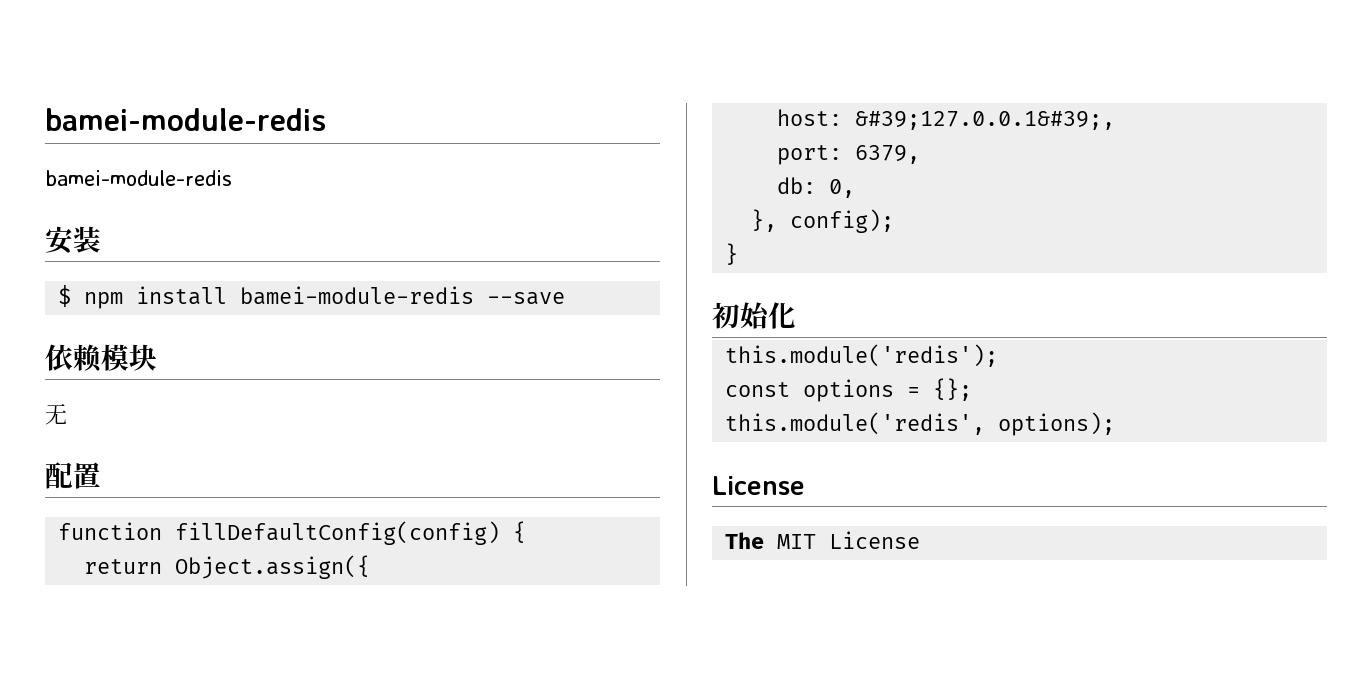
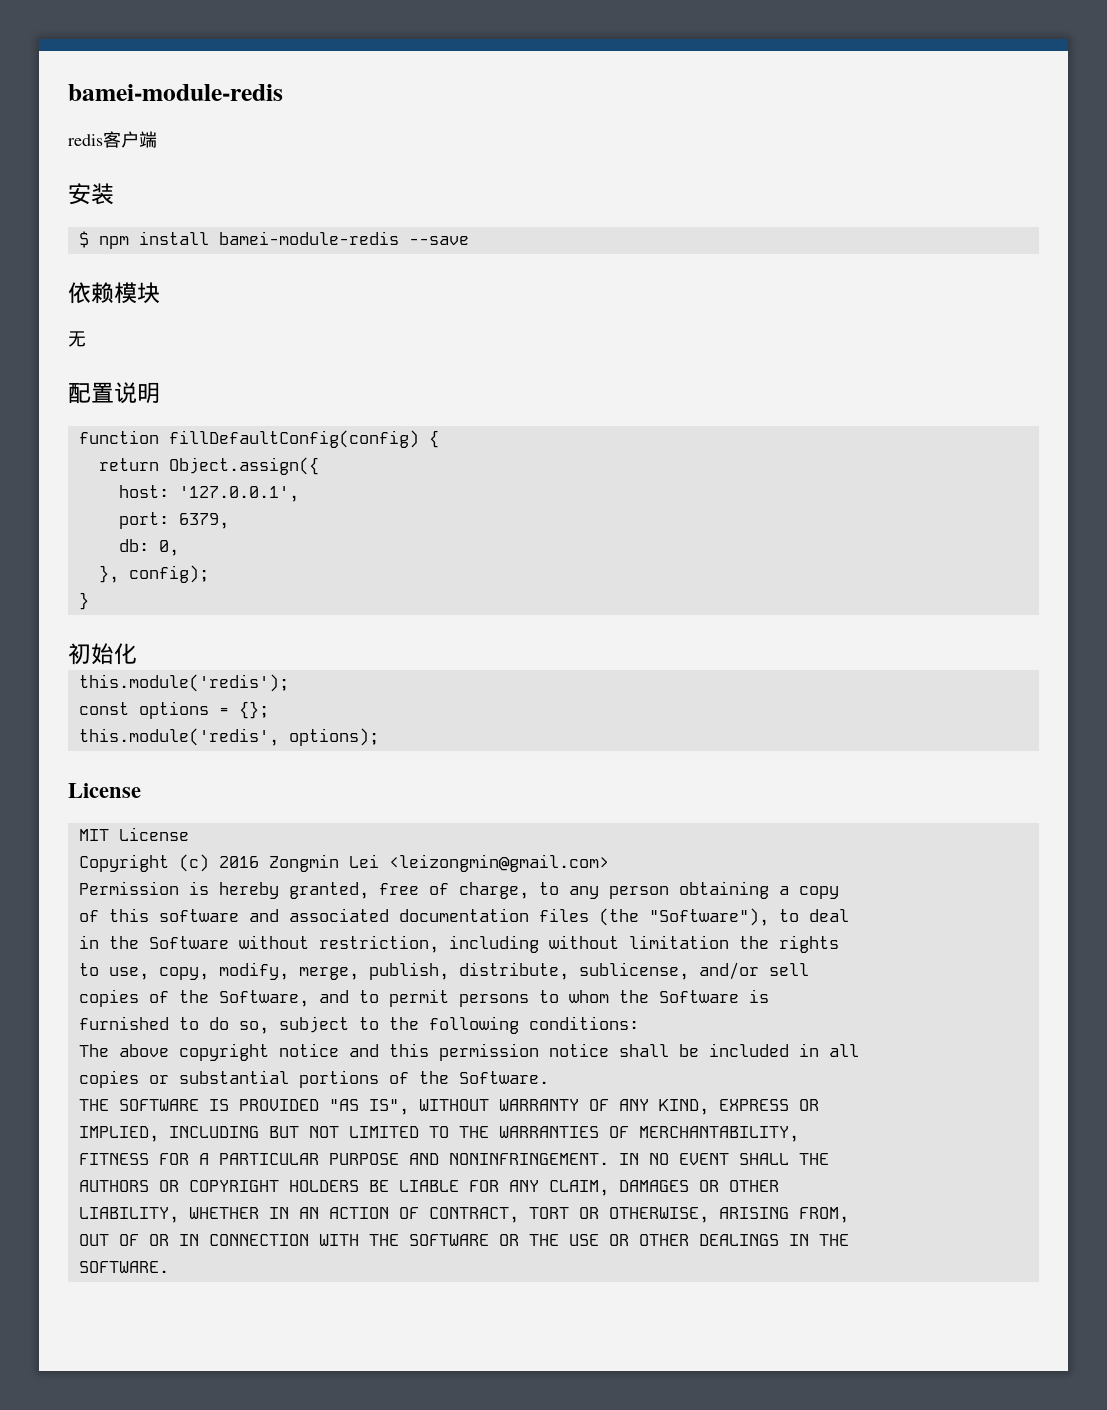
[45,108,326,131] [45,170,232,186] bamei-module-redis // bamei-module-redis -> [68,84,283,101] [68,131,157,148] bamei-module-redis // redis客户端
(101, 475) none -> [114,382,160,404] 说明
[855,111,1116,130] &#39;127.0.0.1&#39;, -> [178,486,299,502] '127.0.0.1',
[725,532,765,549] The -> (141, 790) none
(921, 540) none -> [78,854,609,872] [78,881,839,899] [78,908,849,926] [78,935,839,953] [78,962,809,980] [78,989,769,1007] [78,1016,639,1034] [78,1043,859,1061] [78,1070,549,1088] [78,1099,819,1115] [78,1126,799,1142] [78,1153,829,1165] [78,1180,779,1196] [78,1207,849,1223] [78,1234,849,1246] [78,1261,169,1273] // Copyright (c) 2016 Zongmin Lei <leizongmin@gmail.com> // Permission is hereby granted, free of charge, to any person obtaining a copy // of this software and associated documentation files (the "Software"), to deal // in the Software without restriction, including without limitation the rights // to use, copy, modify, merge, publish, distribute, sublicense, and/or sell // copies of the Software, and to permit persons to whom the Software is // furnished to do so, subject to the following conditions: // The above copyright notice and this permission notice shall be included in all // copies or substantial portions of the Software. // THE SOFTWARE IS PROVIDED "AS IS", WITHOUT WARRANTY OF ANY KIND, EXPRESS OR // IMPLIED, INCLUDING BUT NOT LIMITED TO THE WARRANTIES OF MERCHANTABILITY, // FITNESS FOR A PARTICULAR PURPOSE AND NONINFRINGEMENT. IN NO EVENT SHALL THE // AUTHORS OR COPYRIGHT HOLDERS BE LIABLE FOR ANY CLAIM, DAMAGES OR OTHER // LIABILITY, WHETHER IN AN ACTION OF CONTRACT, TORT OR OTHERWISE, ARISING FROM, // OUT OF OR IN CONNECTION WITH THE SOFTWARE OR THE USE OR OTHER DEALINGS IN THE // SOFTWARE.

